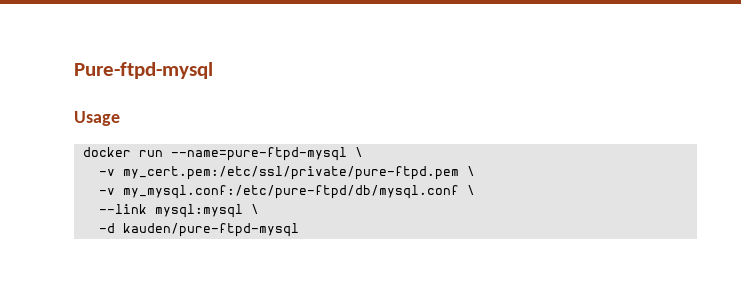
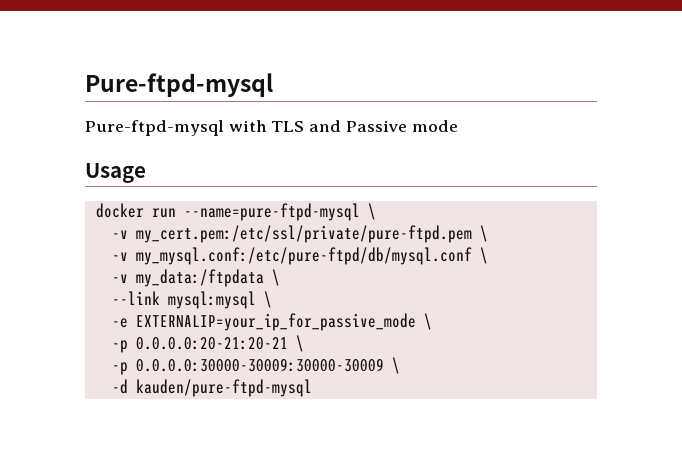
[74,62,213,79] Pure-ftpd-mysql -> [85,73,273,97] [85,120,458,136] Pure-ftpd-mysql // Pure-ftpd-mysql with TLS and Passive mode
(475, 190) none -> [111,269,280,287] // -v my_data:/ftpdata \
(259, 209) none -> [111,313,432,331] [111,335,304,353] [111,357,400,375] // -e EXTERNALIP=your_ip_for_passive_mode \ // -p 0.0.0.0:20-21:20-21 \ // -p 0.0.0.0:30000-30009:30000-30009 \

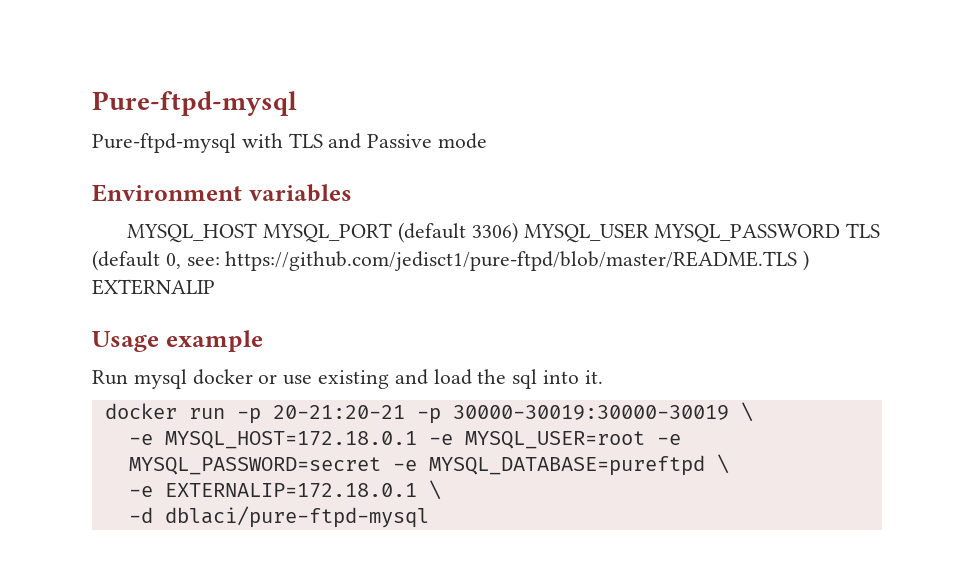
[85,163,146,183] [95,203,376,221] [111,225,488,243] [111,247,488,265] [111,269,280,287] [111,291,272,309] [111,313,432,331] [111,335,304,353] [111,358,384,375] Usage // docker run --name=pure-ftpd-mysql \ // -v my_cert.pem:/etc/ssl/private/pure-ftpd.pem \ // -v my_mysql.conf:/etc/pure-ftpd/db/mysql.conf \ // -v my_data:/ftpdata \ // --link mysql:mysql \ // -e EXTERNALIP=your_ip_for_passive_mode \ // -p 0.0.0.0:20-21:20-21 \ // -p 0.0.0.0:30000-30009:30000-30009 -> [92,184,352,202] [127,222,881,243] [92,250,810,271] [92,279,215,295] [92,330,263,352] [92,369,603,389] [104,402,753,424] [128,431,681,449] [128,454,729,476] [128,483,417,498] Environment variables // MYSQL_HOST MYSQL_PORT (default 3306) MYSQL_USER MYSQL_PASSWORD TLS (default 0, see: https://github.com/jedisct1/pure-ftpd/blob/master/README.TLS ) EXTERNALIP // Usage example // Run mysql docker or use existing and load the sql into it. // docker run -p 20-21:20-21 -p 30000-30019:30000-30019 \ // -e MYSQL_HOST=172.18.0.1 -e MYSQL_USER=root -e MYSQL_PASSWORD=secret -e MYSQL_DATABASE=pureftpd \ // -e EXTERNALIP=172.18.0.1
[135,379,312,397] kauden/pure-ftpd-mysql -> [164,506,429,528] dblaci/pure-ftpd-mysql

